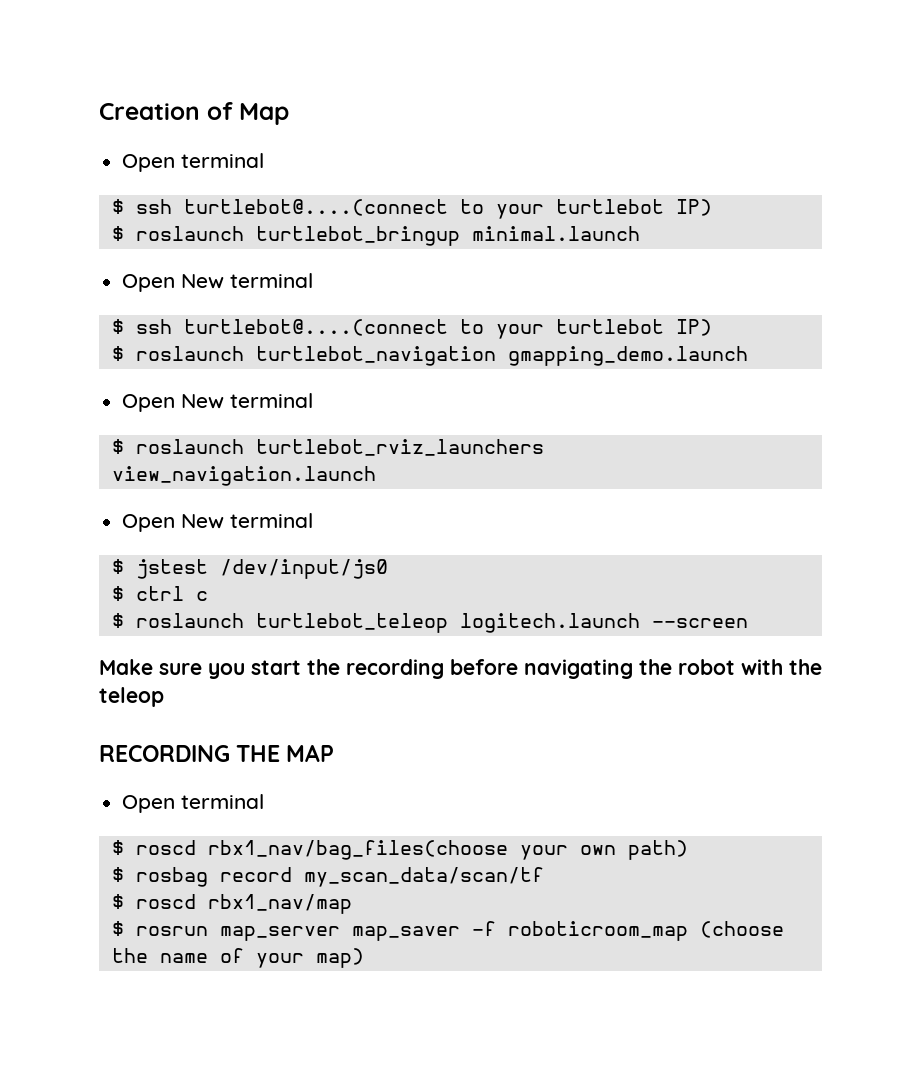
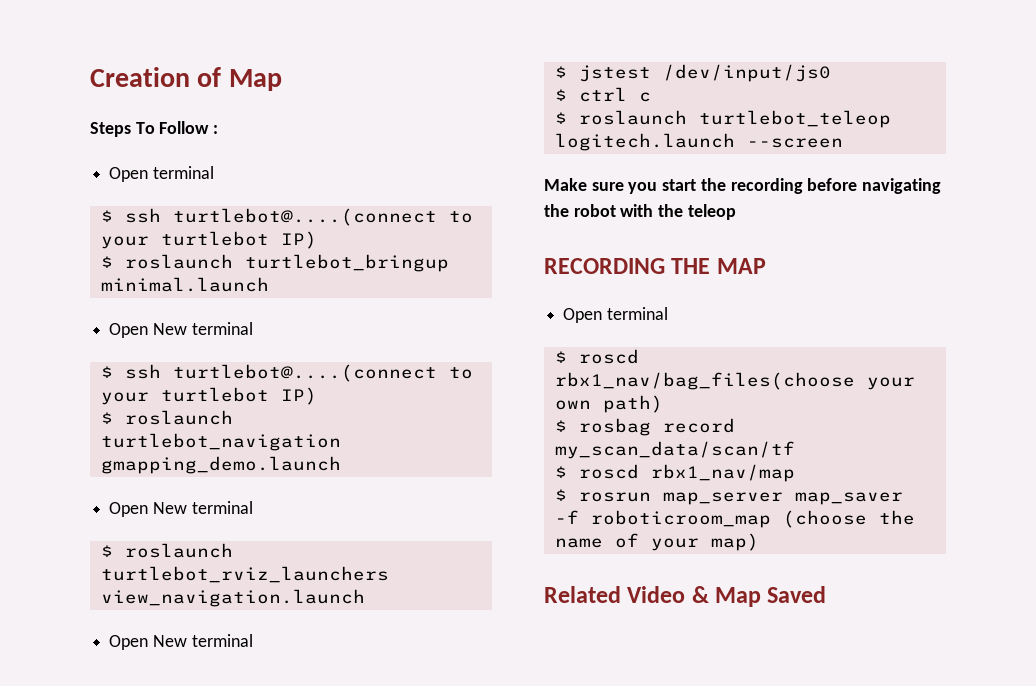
(289, 114) none -> [90,121,219,137] // Steps To Follow :
(364, 958) none -> [544,586,827,607] // Related Video & Map Saved

